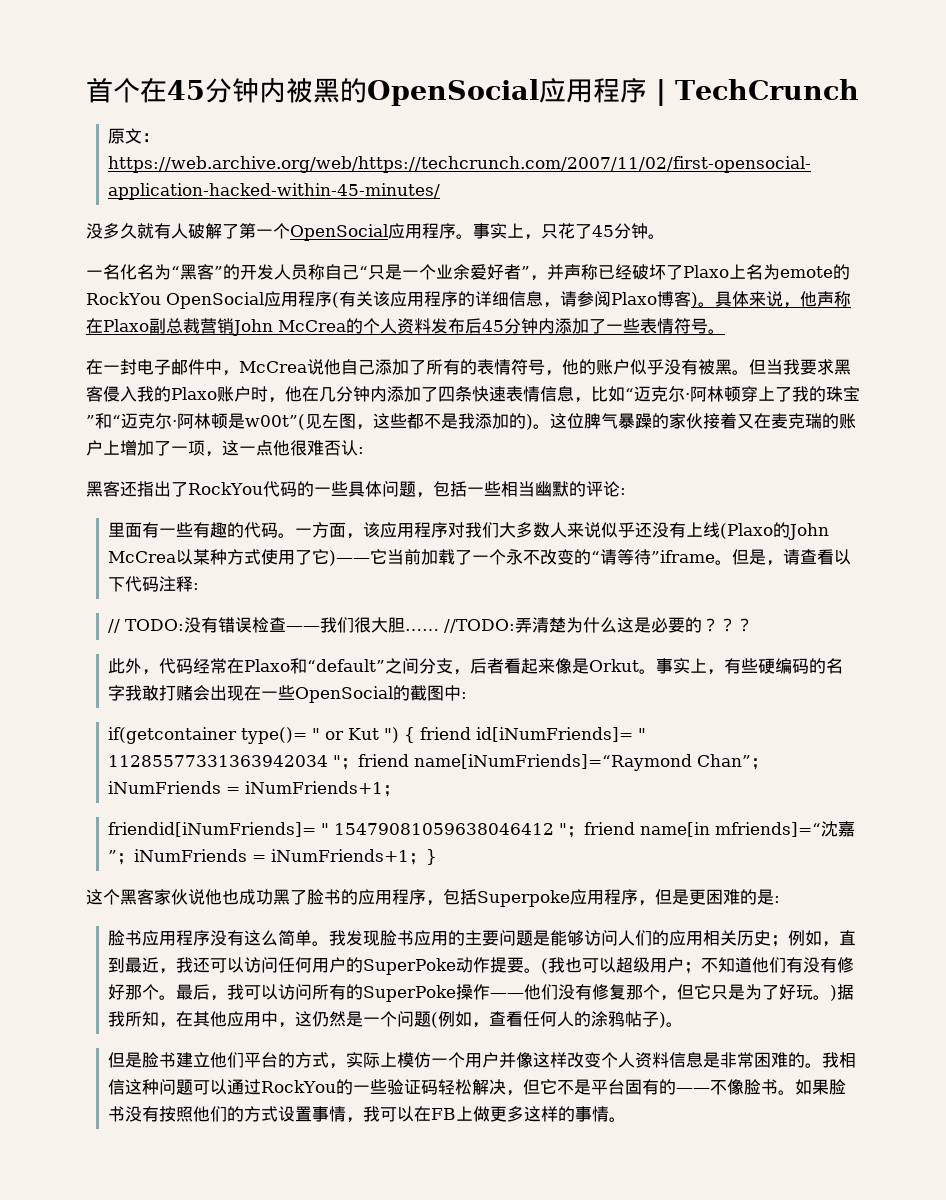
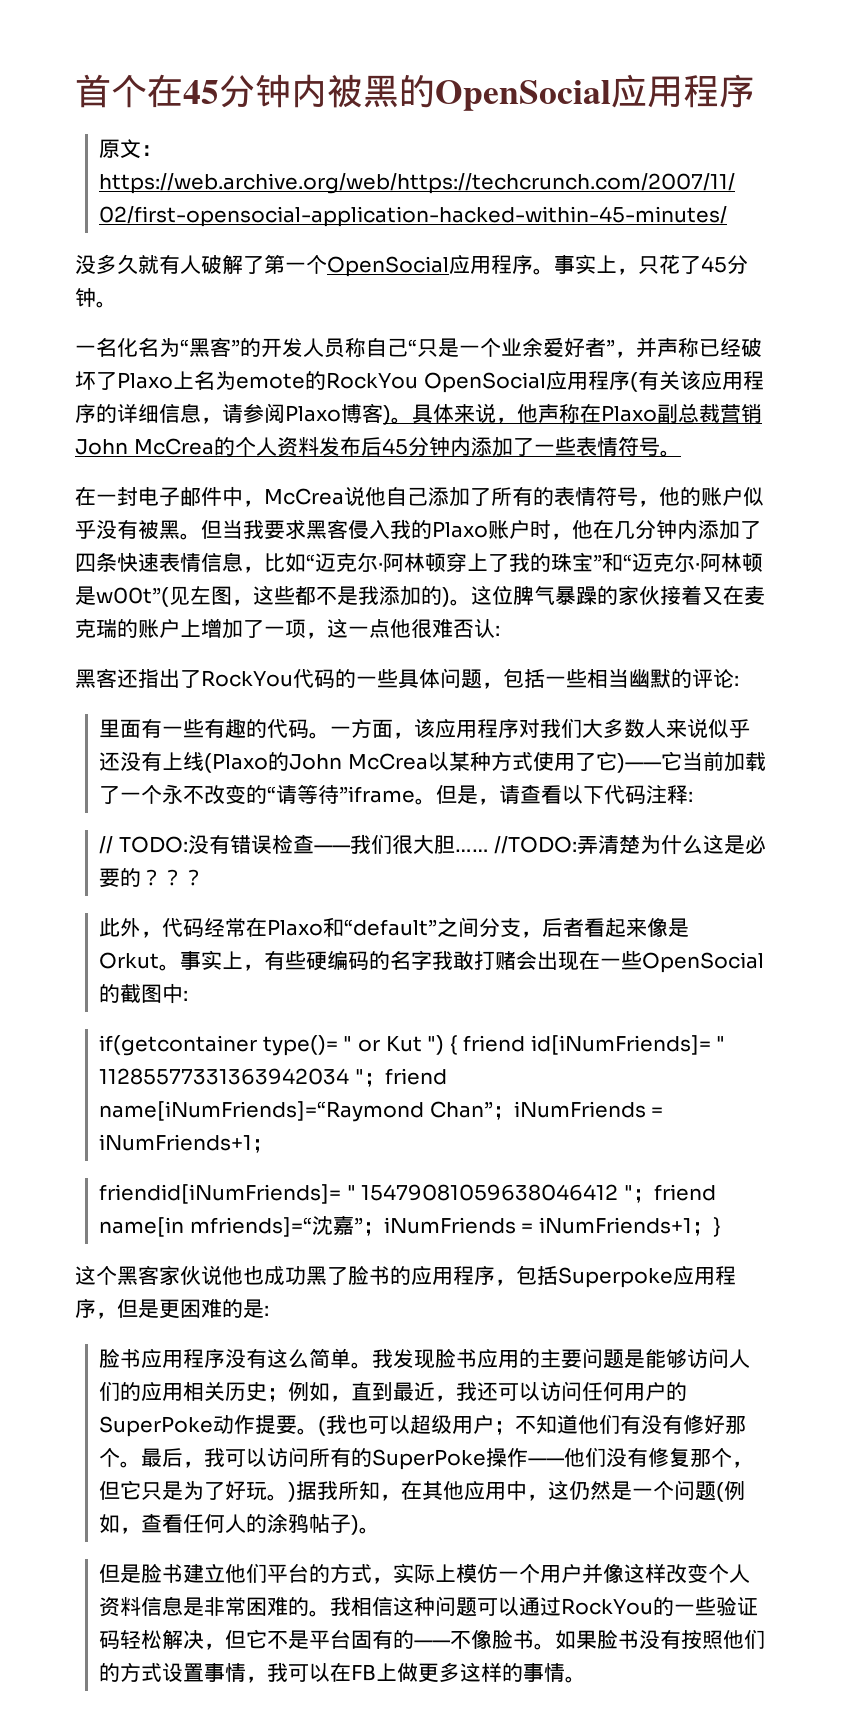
[656,79,859,106] | TechCrunch -> (755, 91) none

